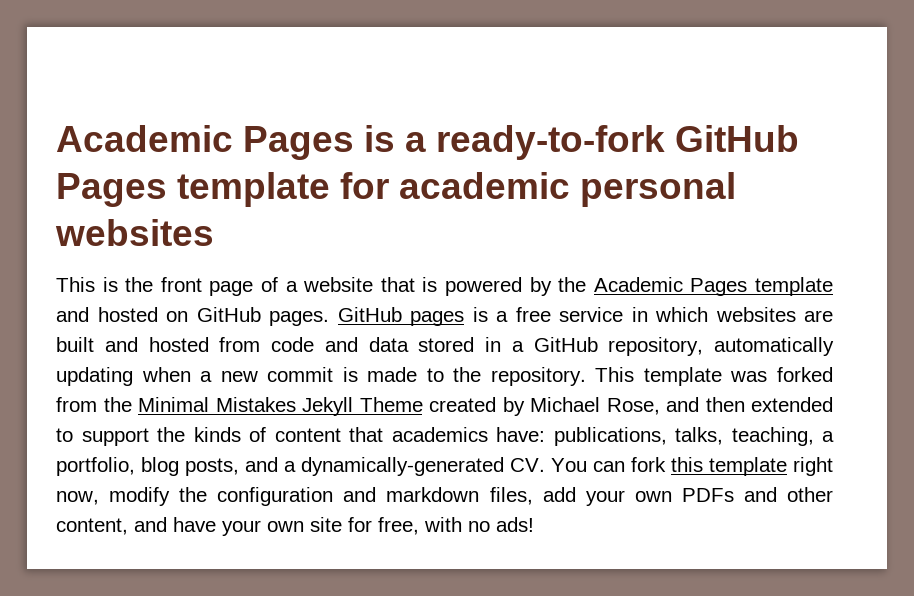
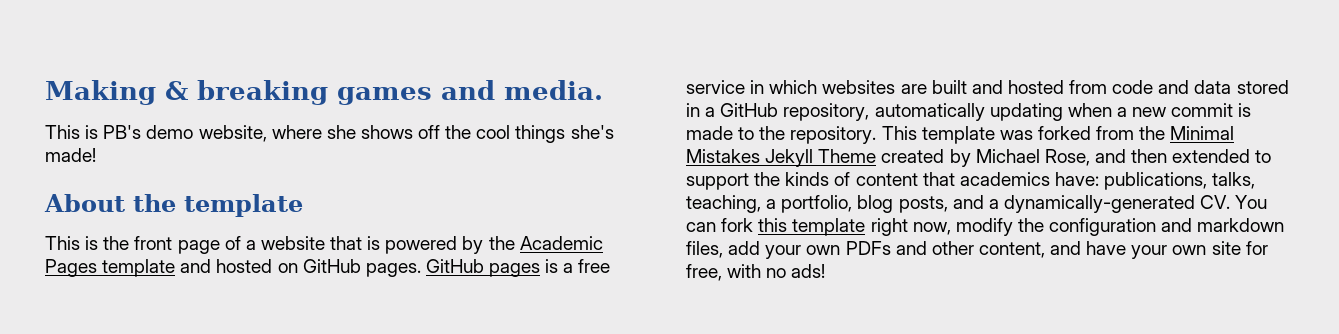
[56,125,799,160] [56,172,736,207] [55,219,214,246] Academic Pages is a ready-to-fork GitHub Pages template for academic personal websites -> [45,80,603,105] [45,125,614,143] [45,148,96,162] [44,194,303,217] Making & breaking games and media. // This is PB's demo website, where she shows off the cool things she's made! // About the template

